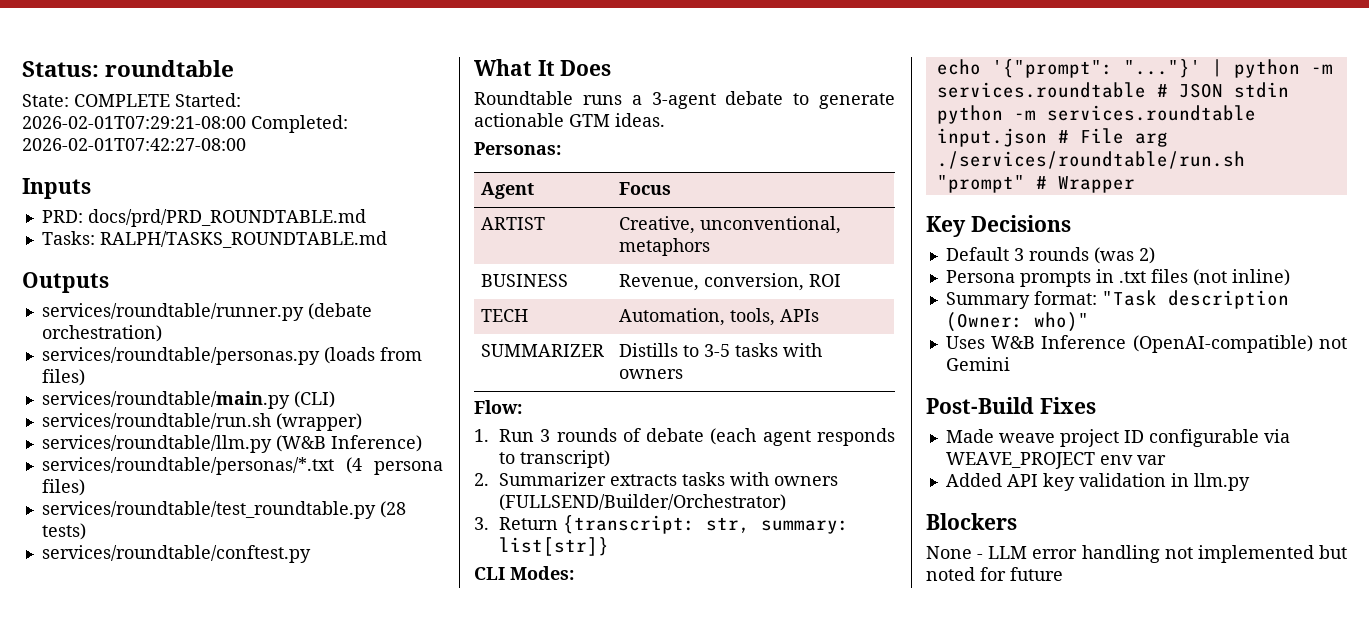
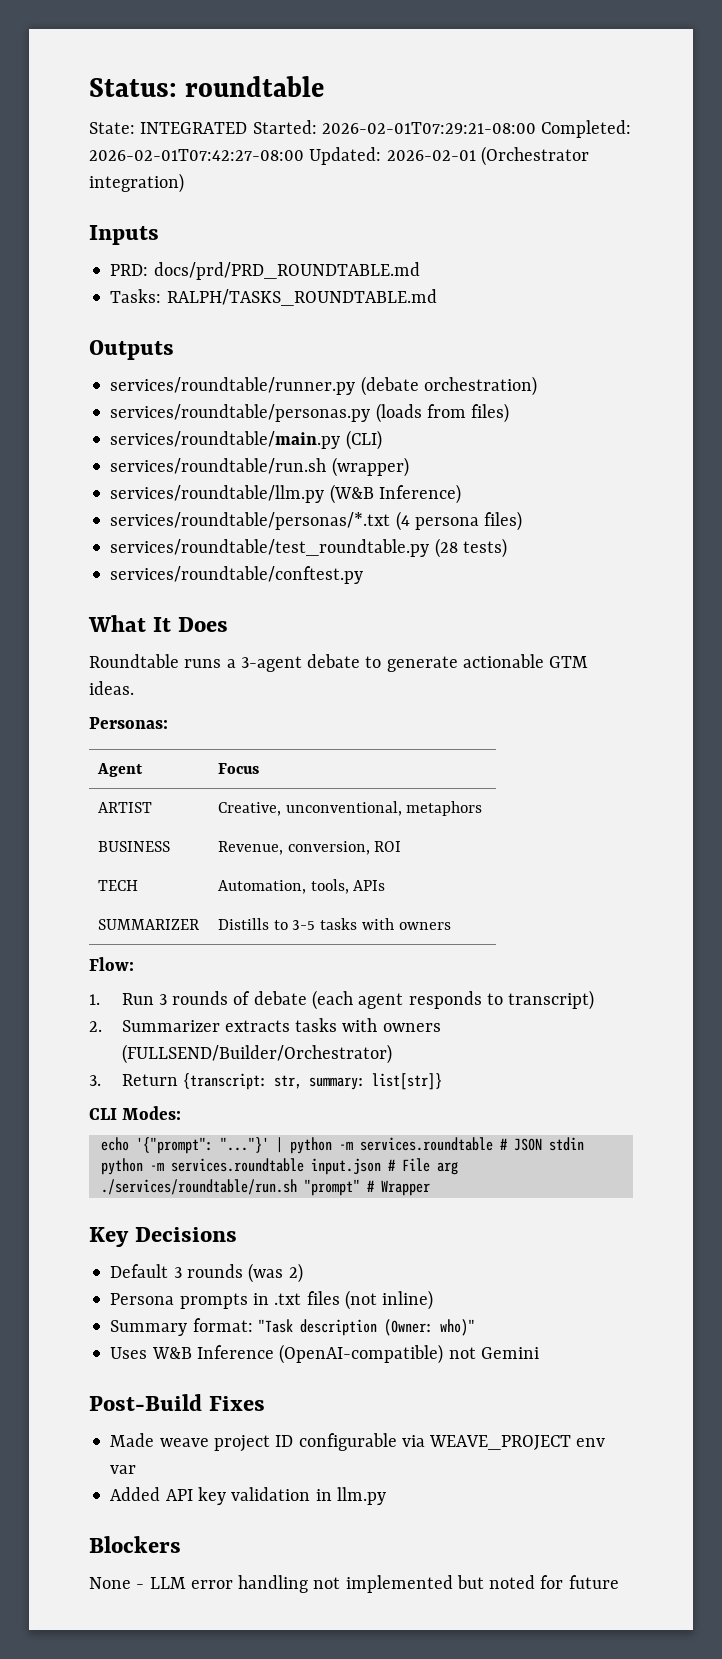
[74,94,170,107] COMPLETE -> [140,122,248,134] INTEGRATED
(246, 144) none -> [309,146,589,166] [89,173,184,193] Updated: 2026-02-01 (Orchestrator integration)

